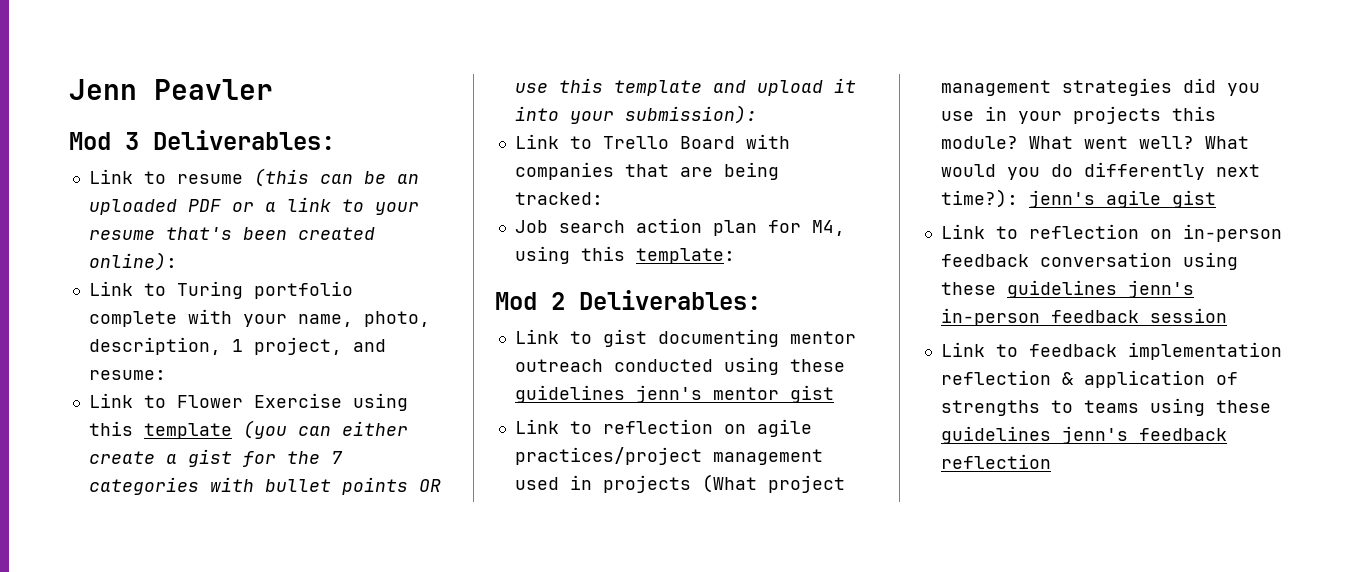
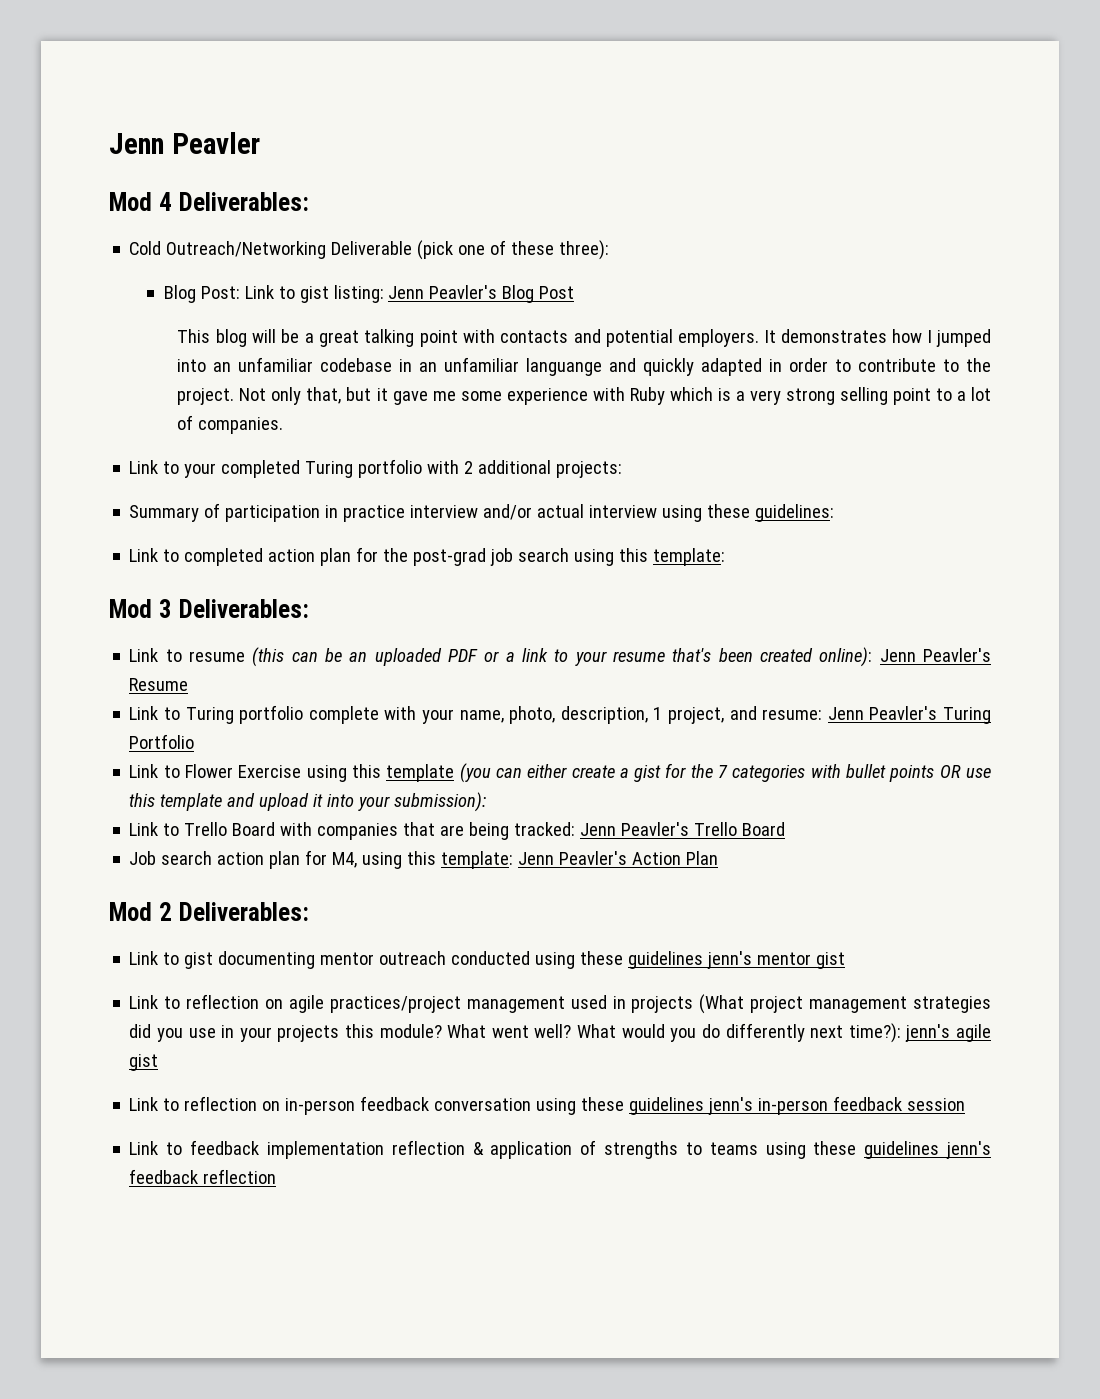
(273, 89) none -> [109,192,309,211] [129,240,610,260] [163,285,575,303] [177,329,991,347] [177,357,991,376] [177,387,992,405] [177,415,284,434] [129,459,623,478] [129,503,835,522] [129,547,726,566] // Mod 4 Deliverables: // Cold Outreach/Networking Deliverable (pick one of these three): // Blog Post: Link to gist listing: Jenn Peavler's Blog Post // This blog will be a great talking point with contacts and potential employers. It demonstrates how I jumped into an unfamiliar codebase in an unfamiliar languange and quickly adapted in order to contribute to the project. Not only that, but it gave me some experience with Ruby which is a very strong selling point to a lot of companies. // Link to your completed Turing portfolio with 2 additional projects: // Summary of participation in practice interview and/or actual interview using these guidelines: // Link to completed action plan for the post-grad job search using this template:
(177, 261) none -> [879,648,991,662] [129,678,189,691] Jenn Peavler's Resume
(166, 375) none -> [827,706,991,724] [129,734,195,749] Jenn Peavler's Turing Portfolio
(603, 198) none -> [580,822,786,836] Jenn Peavler's Trello Board
(735, 256) none -> [518,851,719,865] Jenn Peavler's Action Plan

